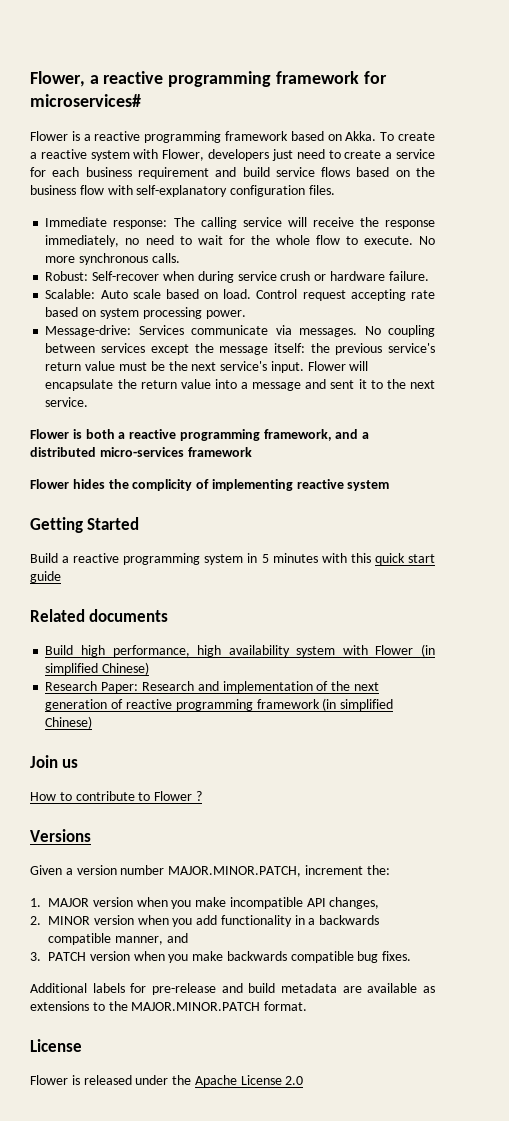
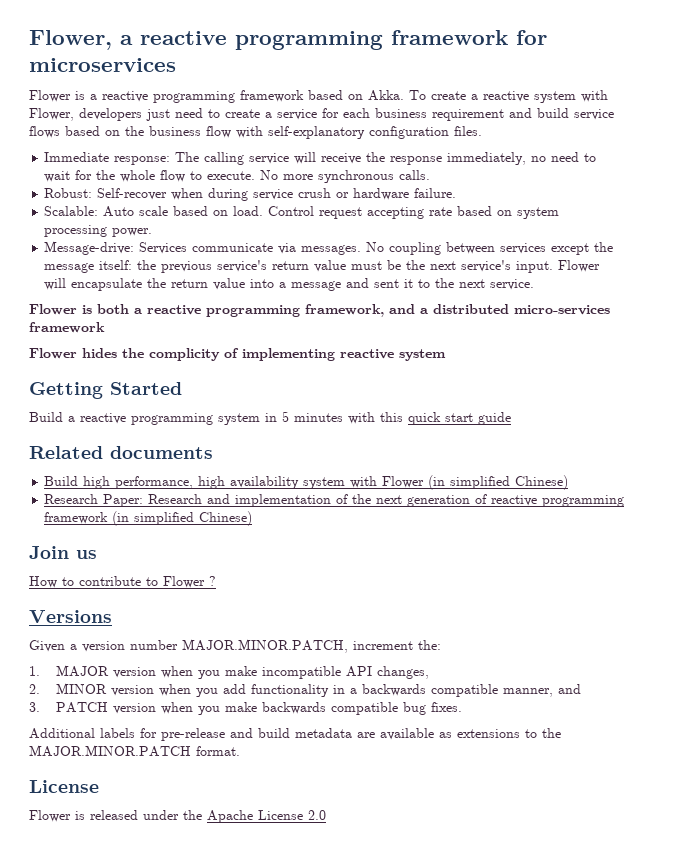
[30,94,141,107] microservices# -> [29,58,176,72] microservices

